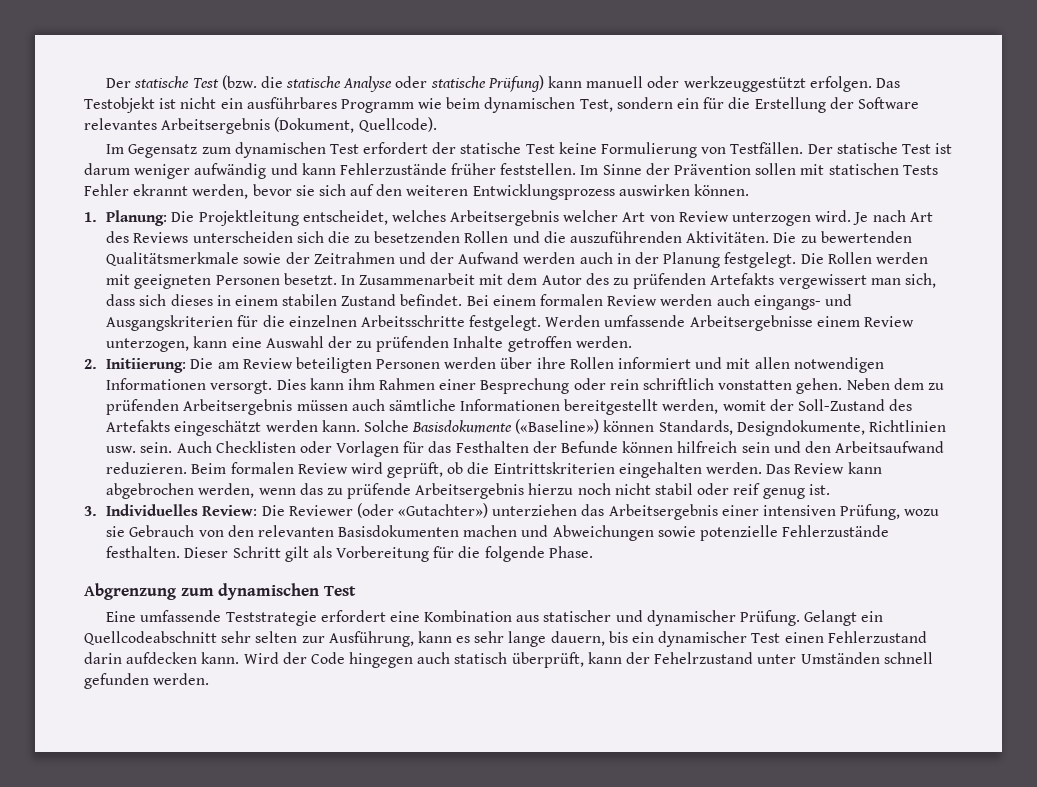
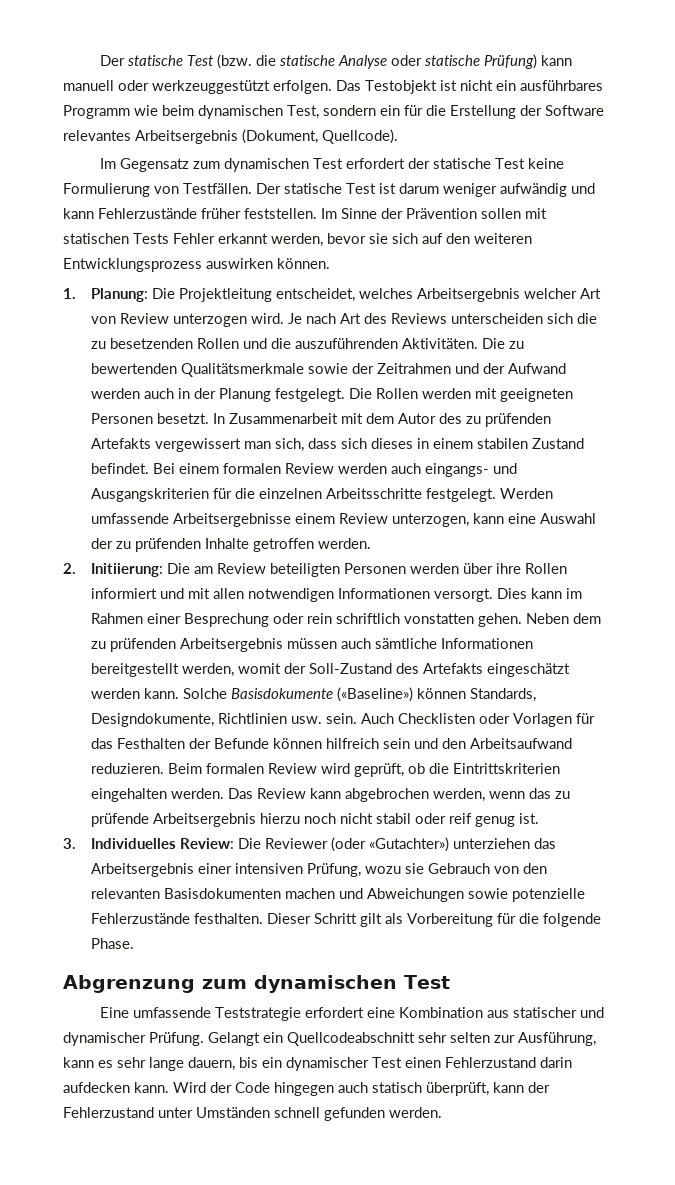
[133,184,189,196] ekrannt -> [218,233,268,244] erkannt
[347,378,375,390] ihm -> [566,588,583,599] im
[654,652,754,664] Fehelrzustand -> [63,1107,154,1118] Fehlerzustand

